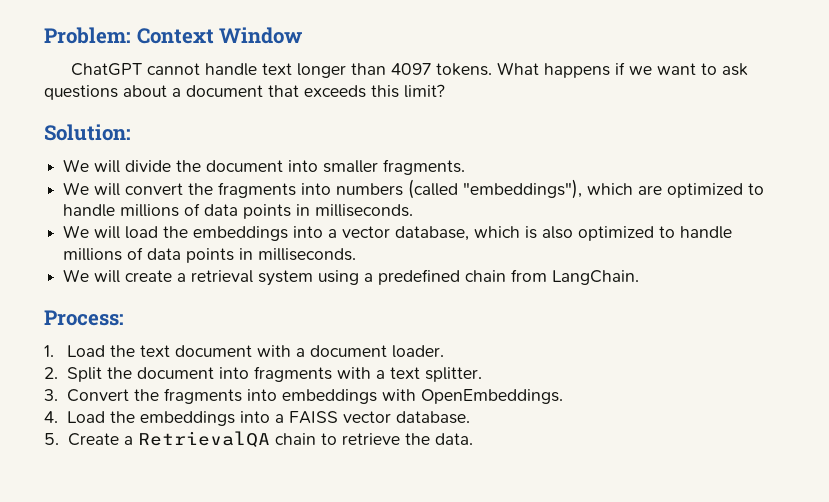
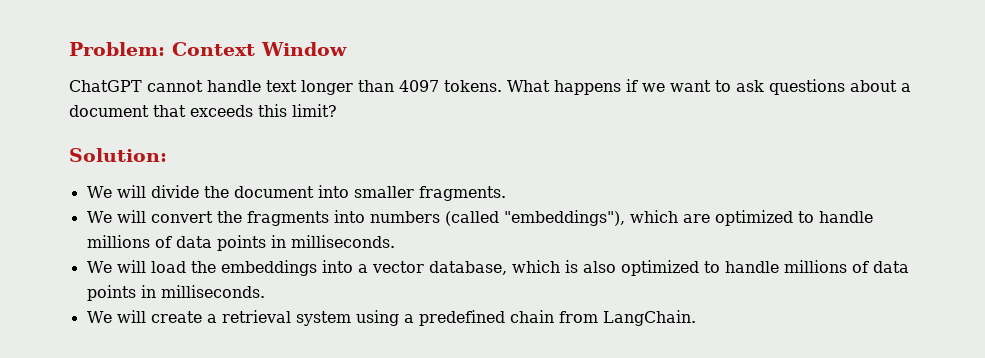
[44,310,124,326] [44,345,444,358] [44,366,482,382] [44,388,563,404] [44,411,470,426] [44,431,473,447] // Process: // 1. Load the text document with a document loader. // 2. Split the document into fragments with a text splitter. // 3. Convert the fragments into embeddings with OpenEmbeddings. // 4. Load the embeddings into a FAISS vector database. // 5. Create a RetrievalQA chain to retrieve the data. -> (696, 318) none

